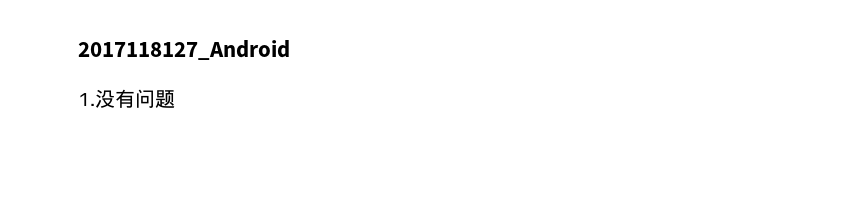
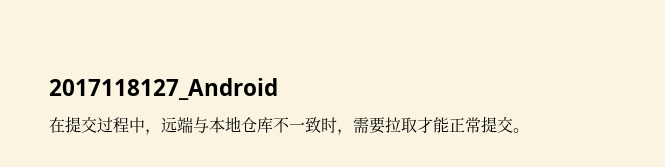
[78,89,175,108] 1.没有问题 -> [49,116,529,135] 在提交过程中，远端与本地仓库不一致时，需要拉取才能正常提交。

